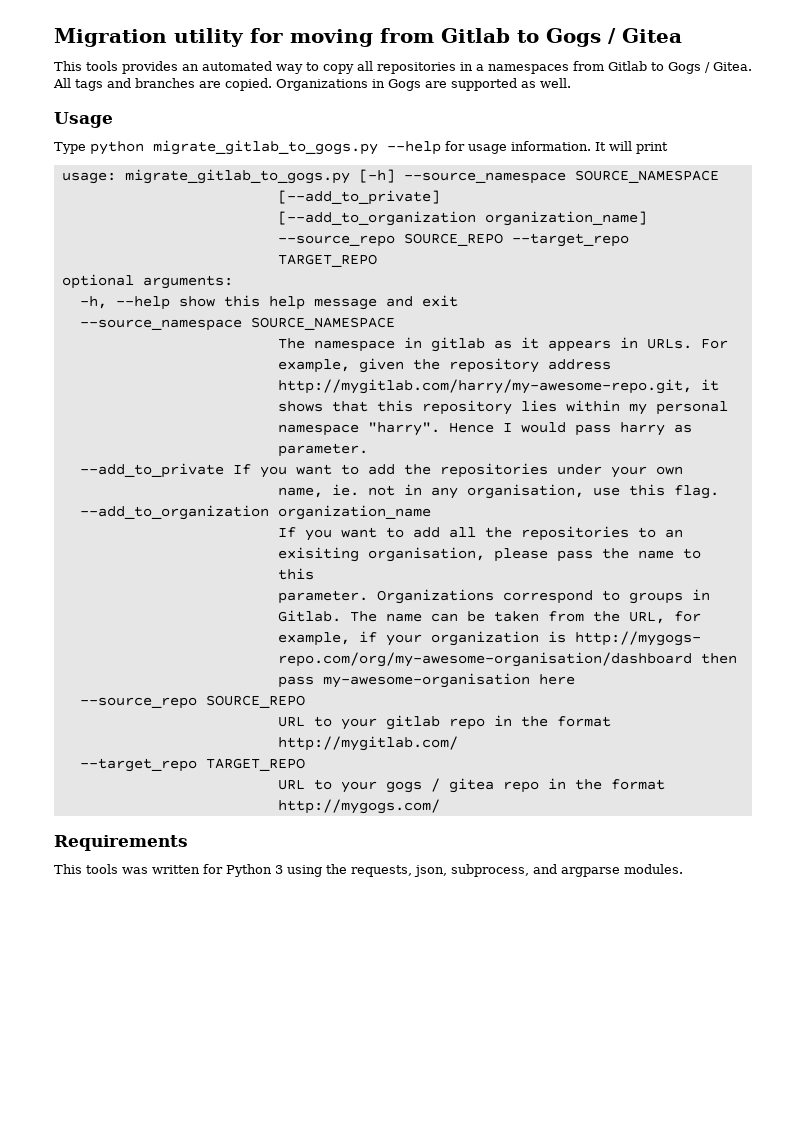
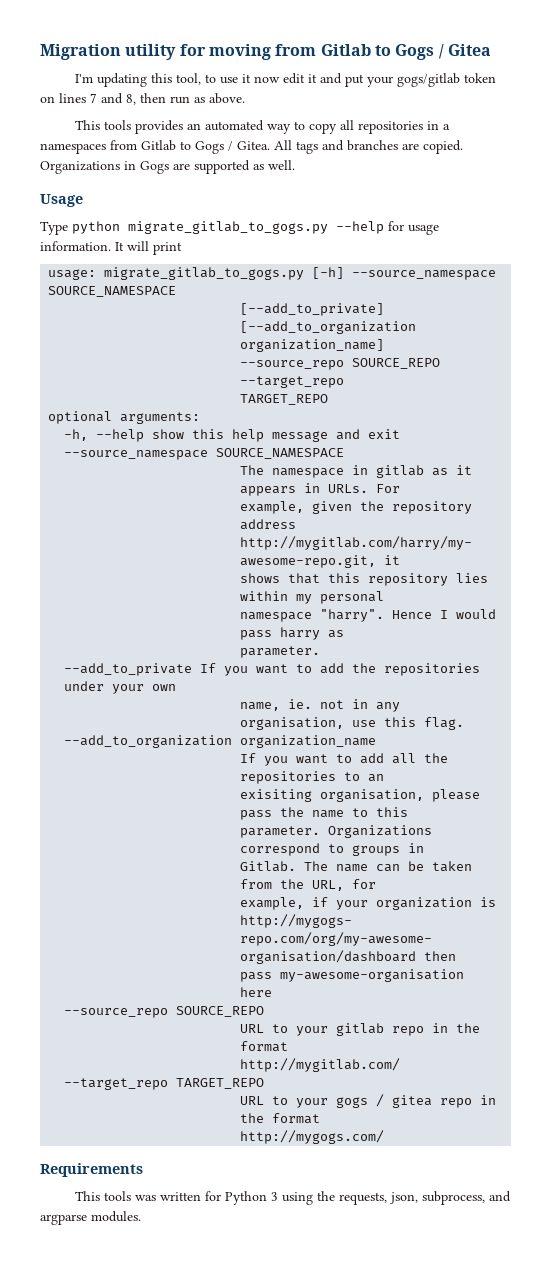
(682, 35) none -> [75,73,497,87] [40,93,245,105] // I'm updating this tool, to use it now edit it and put your gogs/gitlab token on lines 7 and 8, then run as above.

